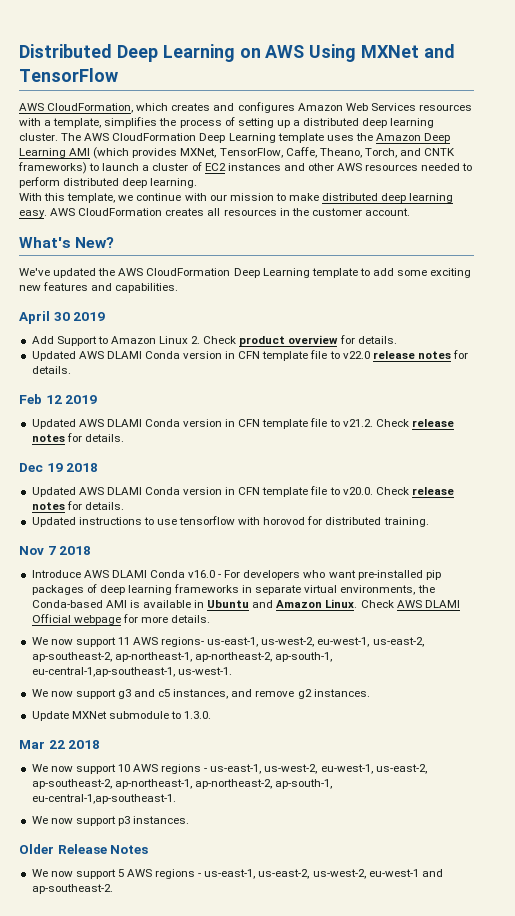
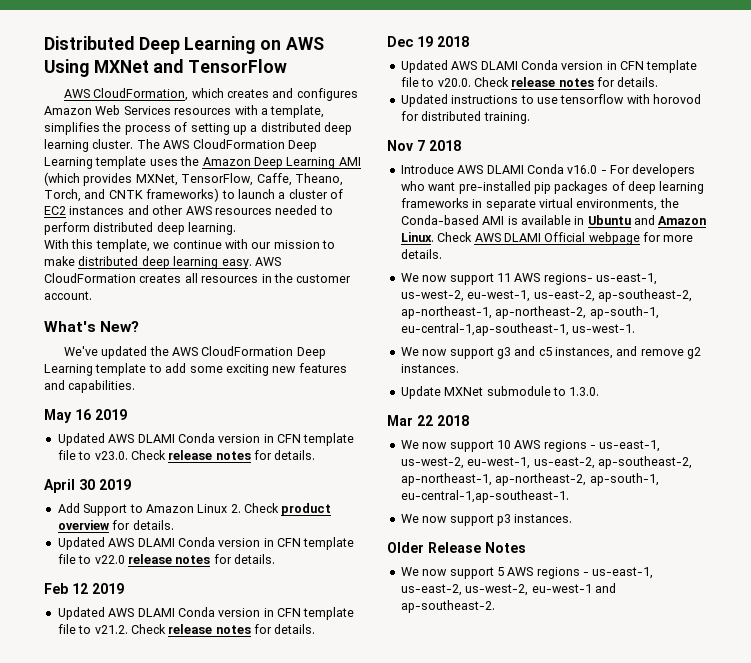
(179, 288) none -> [44,409,127,423] [57,433,355,446] [57,450,316,460] // May 16 2019 // Updated AWS DLAMI Conda version in CFN template file to v23.0. Check release notes for details.

